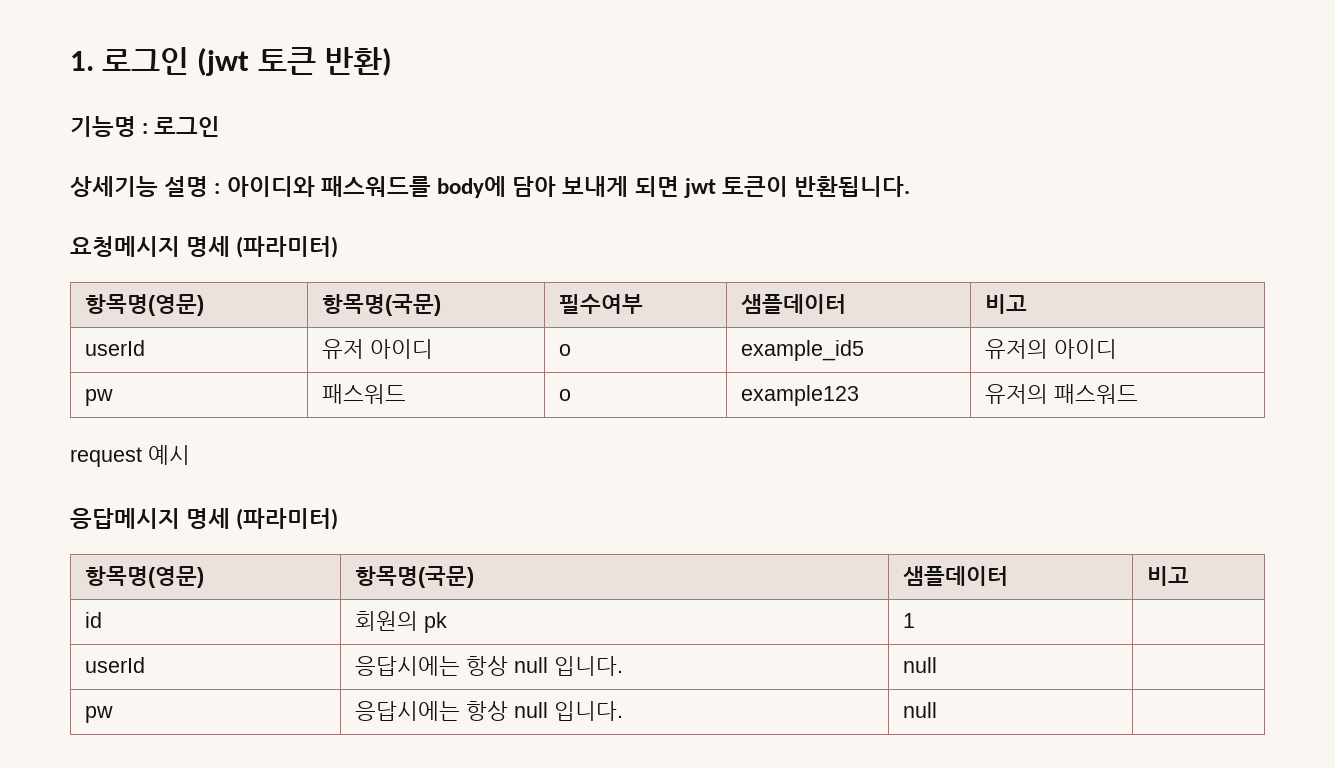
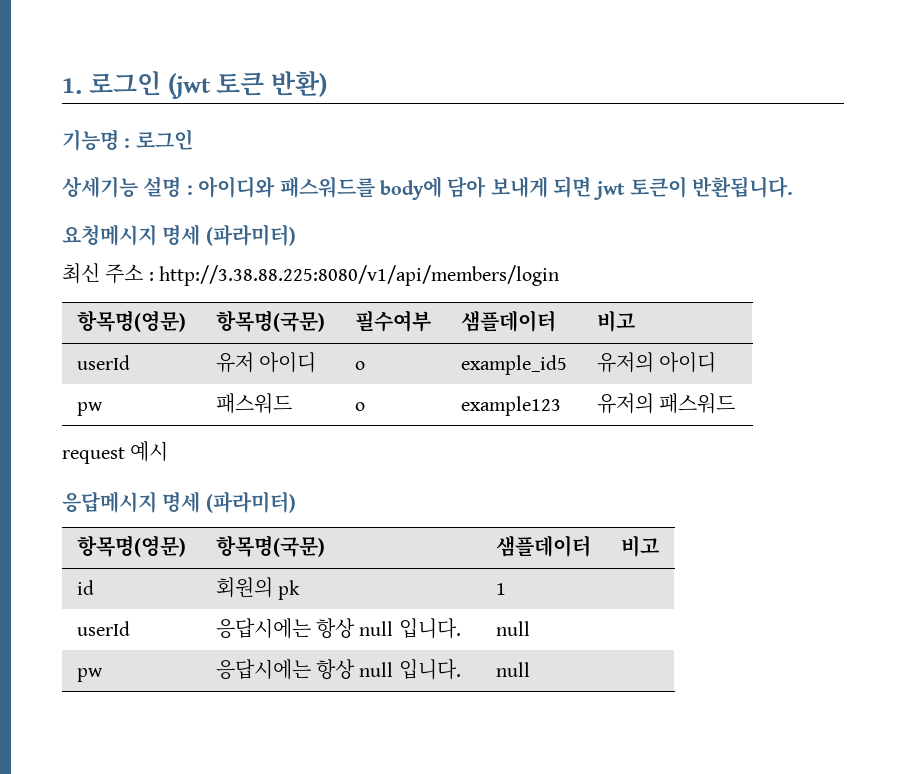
(339, 247) none -> [62,263,560,286] // 최신 주소 : http://3.38.88.225:8080/v1/api/members/login

